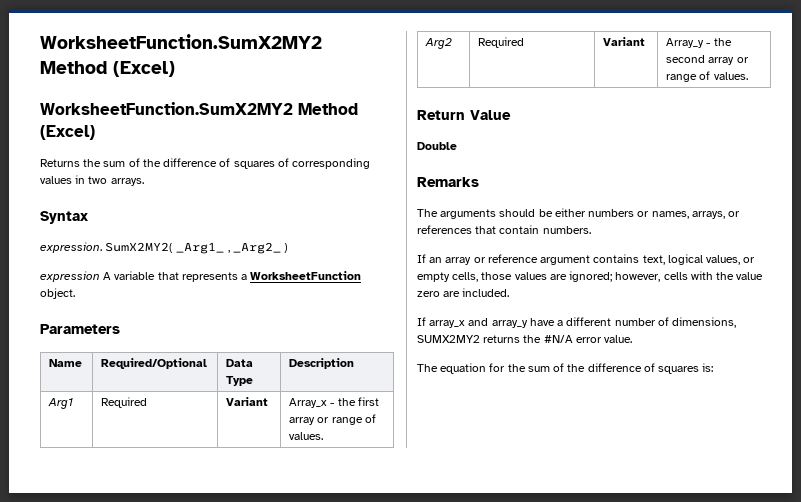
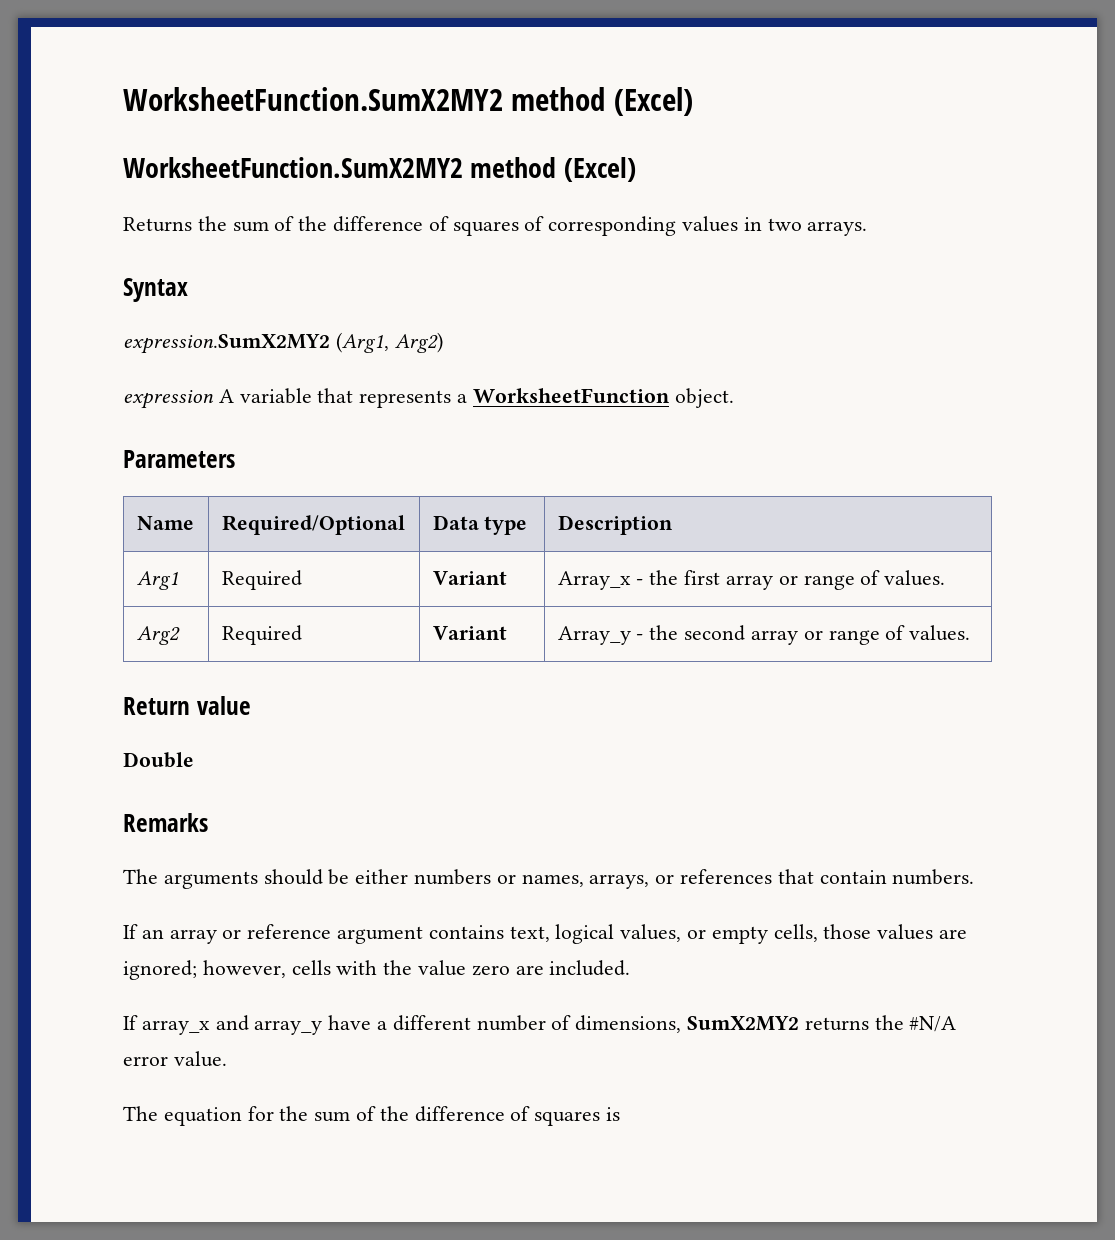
[40,34,322,49] [40,61,107,74] WorksheetFunction.SumX2MY2 Method -> [123,87,606,111] WorksheetFunction.SumX2MY2 method
[298,103,358,115] Method -> [470,157,557,178] method
[40,242,289,254] expression. SumX2MY2( _Arg1_ , _Arg2_ ) -> [123,332,443,354] expression.SumX2MY2 (Arg1, Arg2)
[226,376,254,386] Type -> [484,516,528,535] type
[470,110,511,120] Value -> [196,696,251,715] value
[417,335,480,343] SUMX2MY2 -> [687,1016,800,1031] SumX2MY2
[702,363,714,372] is: -> [606,1107,621,1121] is

